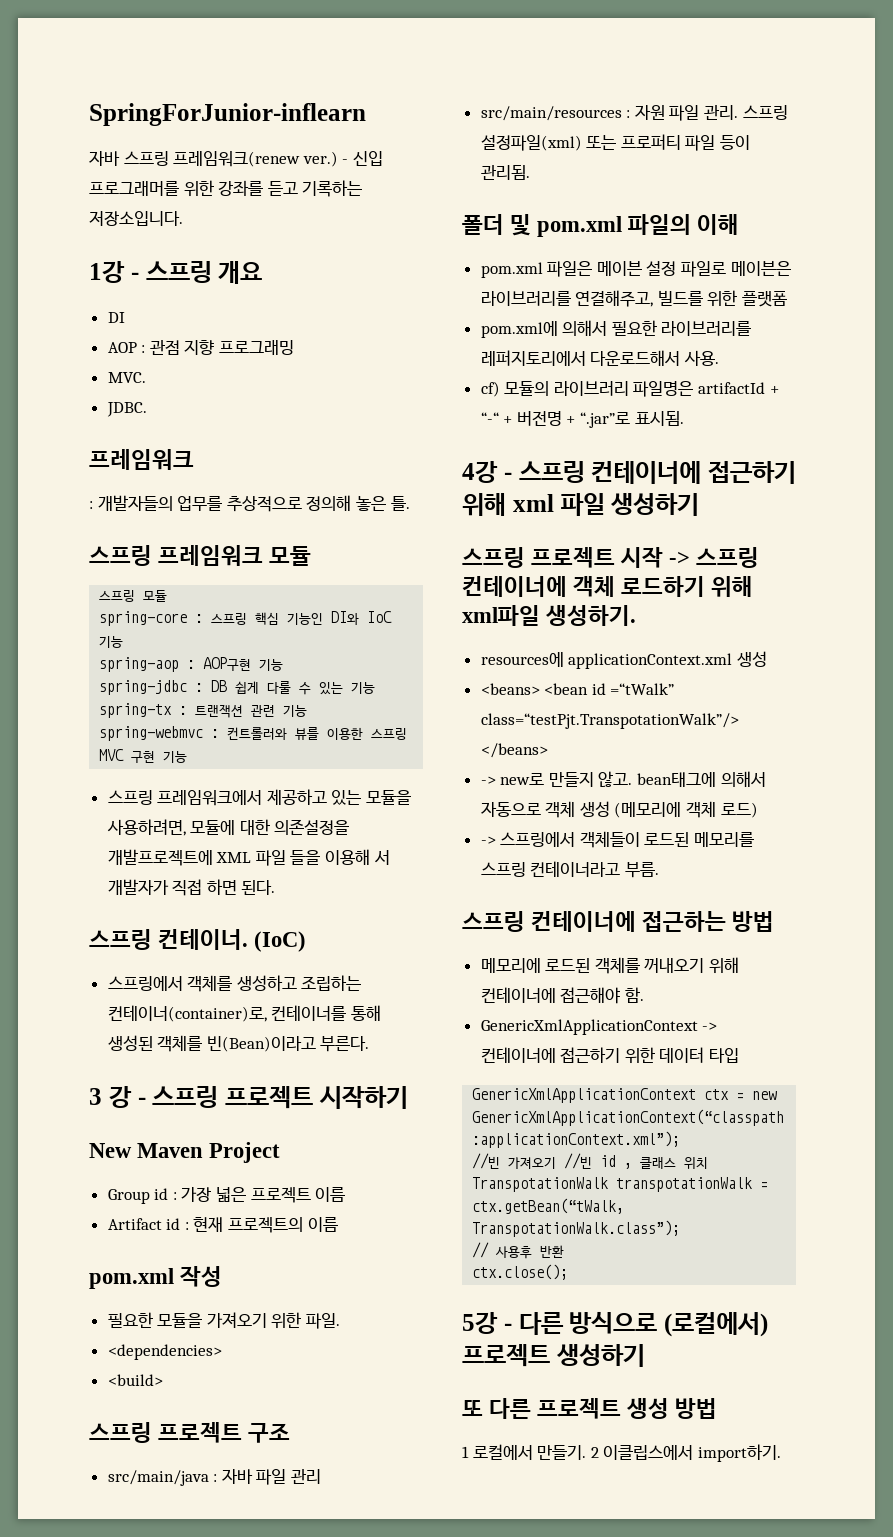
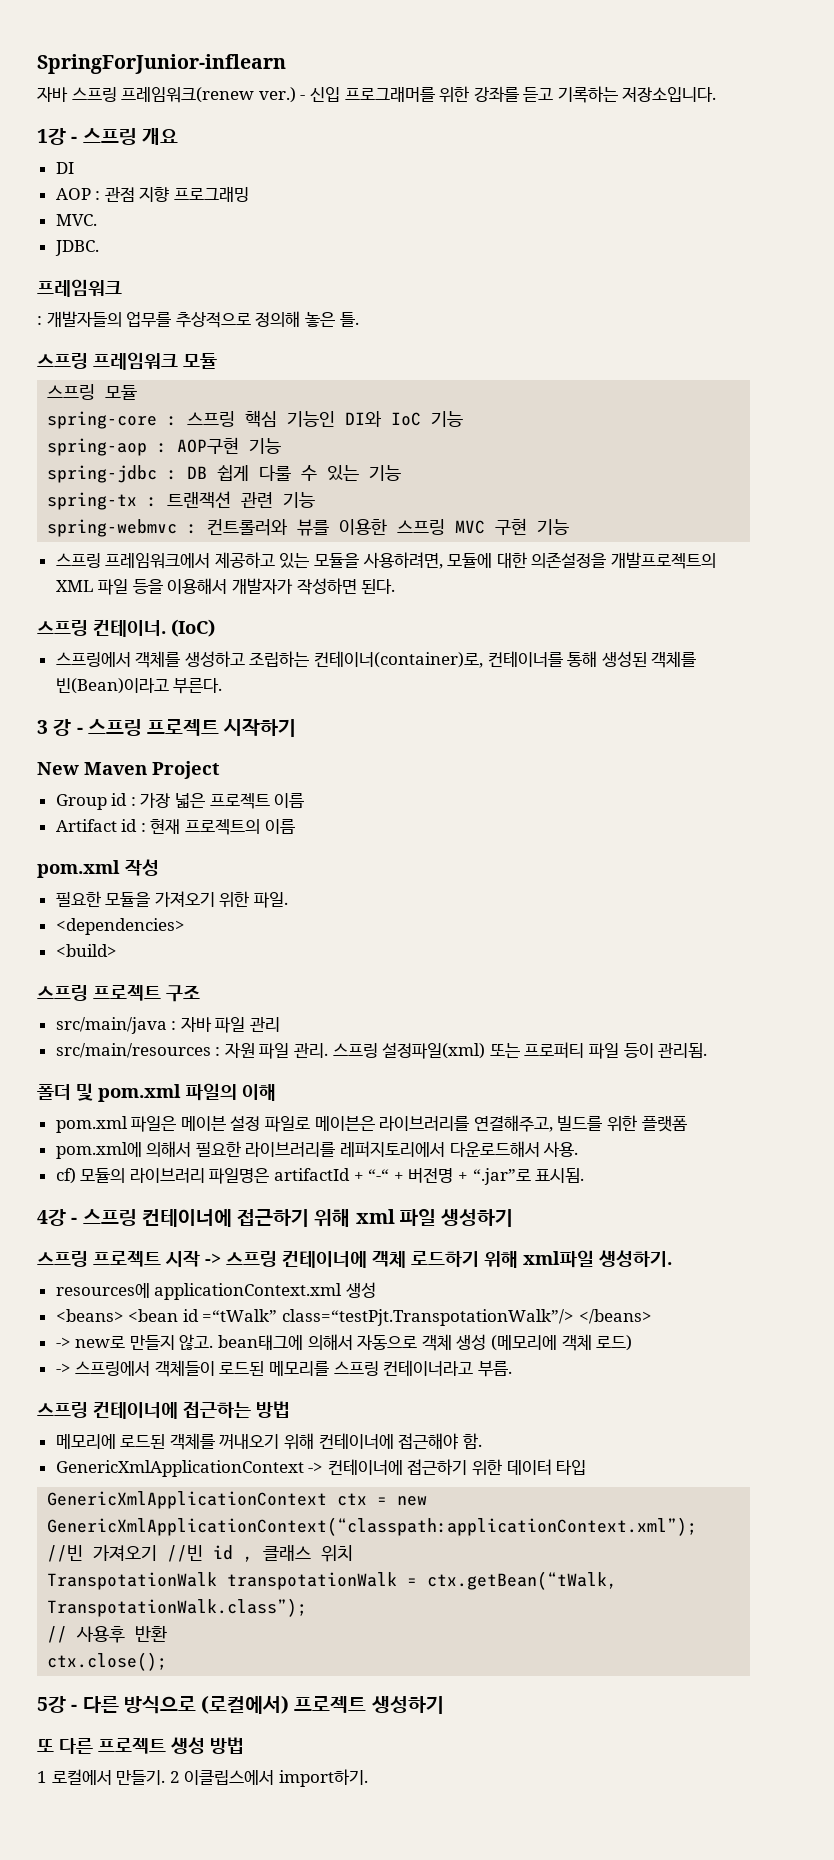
[107,849,213,866] 개발프로젝트에 -> [611,552,717,569] 개발프로젝트의
[290,849,390,865] [107,879,237,896] 들을 이용해 서 개발자가 직접 하면 -> [132,578,357,595] 등을 이용해서 개발자가 작성하면

